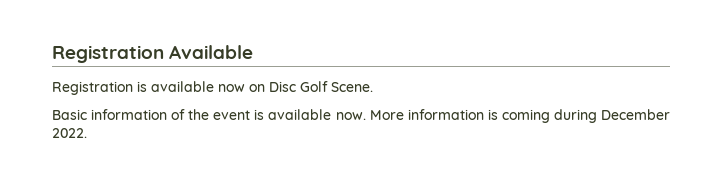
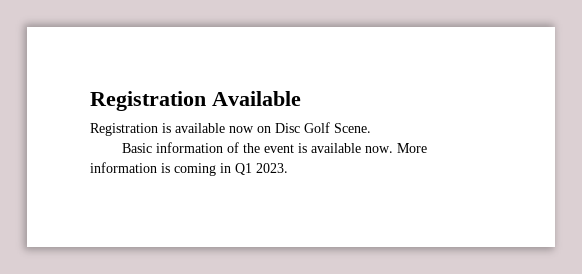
[553,109,671,123] [52,128,87,138] during December 2022. -> [220,163,288,175] in Q1 2023.

